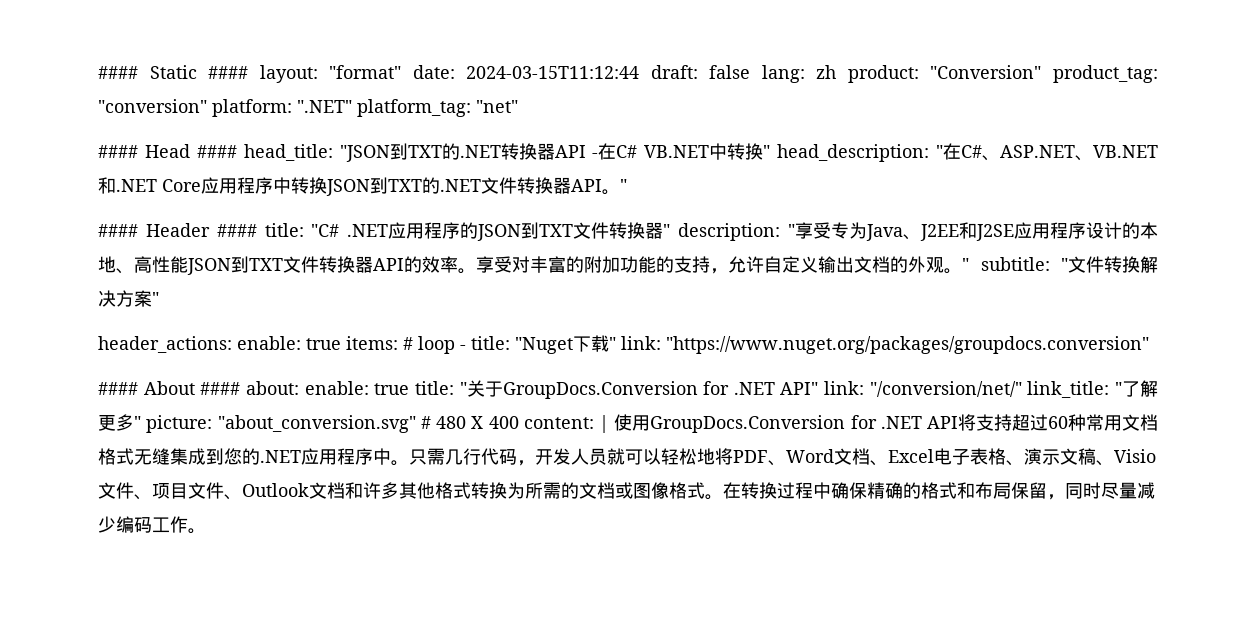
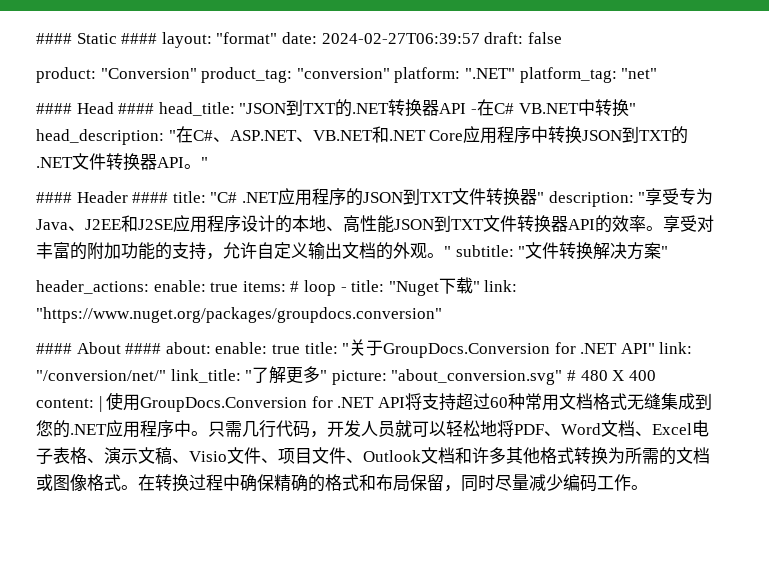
[466,66,640,79] 2024-03-15T11:12:44 -> [321,33,480,44] 2024-02-27T06:39:57
[761,65,837,83] lang: zh -> (562, 38) //

